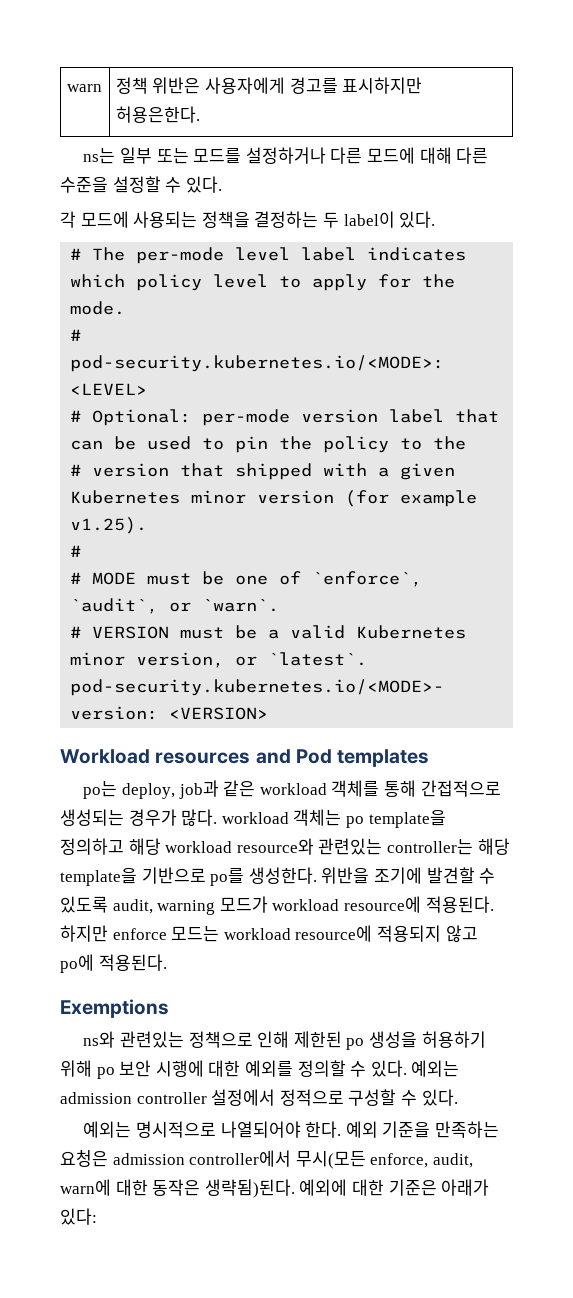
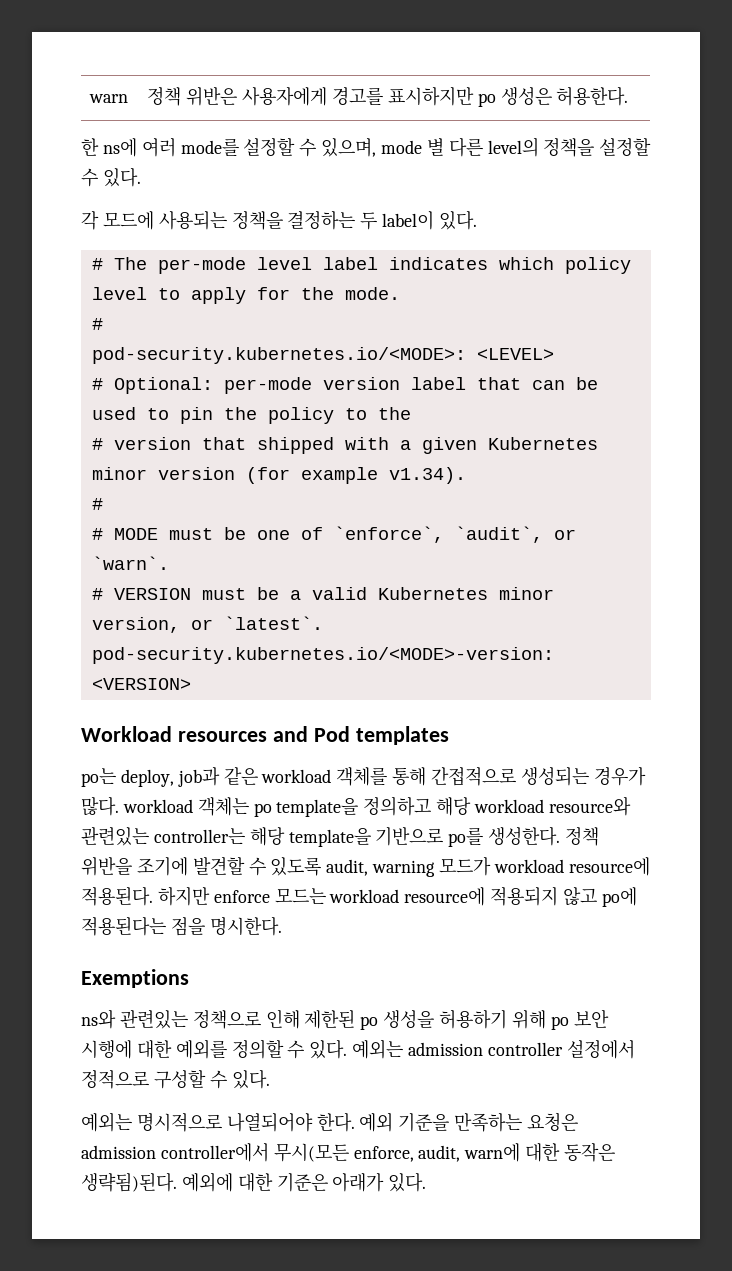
[115,106,200,123] [83,147,489,164] [60,176,108,193] 허용은한다. // ns는 일부 또는 모드를 설정하거나 다른 모드에 대해 다른 수준을 -> [477,86,629,107] [81,137,595,157] po 생성은 허용한다. // 한 ns에 여러 mode를 설정할 수 있으며, mode 별 다른 level의 정책을
[70,517,148,534] v1.25). -> [388,467,466,484] v1.34).
(317, 875) none -> [565,827,600,846] 정책
[98,954,167,971] 적용된다. -> [81,916,282,936] 적용된다는 점을 명시한다.
[60,1208,97,1225] 있다: -> [388,1172,427,1192] 있다.

